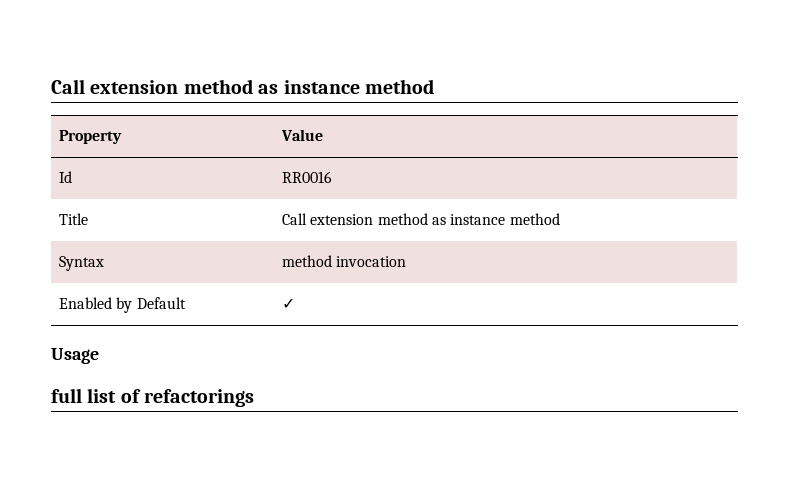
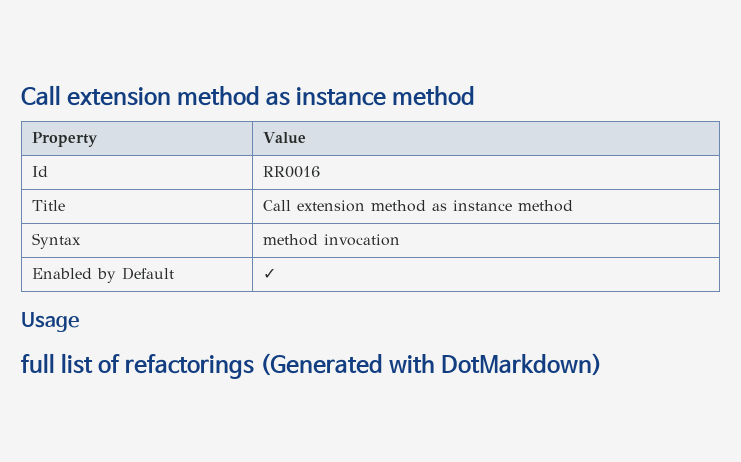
(255, 398) none -> [260,353,603,376] (Generated with DotMarkdown)

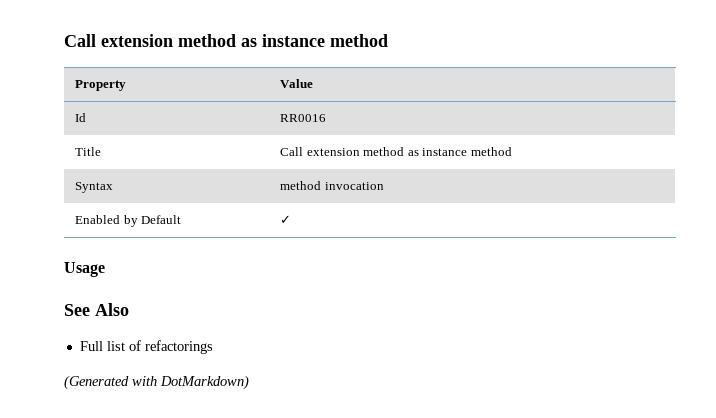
[21,353,55,373] full -> [64,303,129,316] [79,341,103,351] See Also // Full
(255, 366) none -> (213, 347) //

